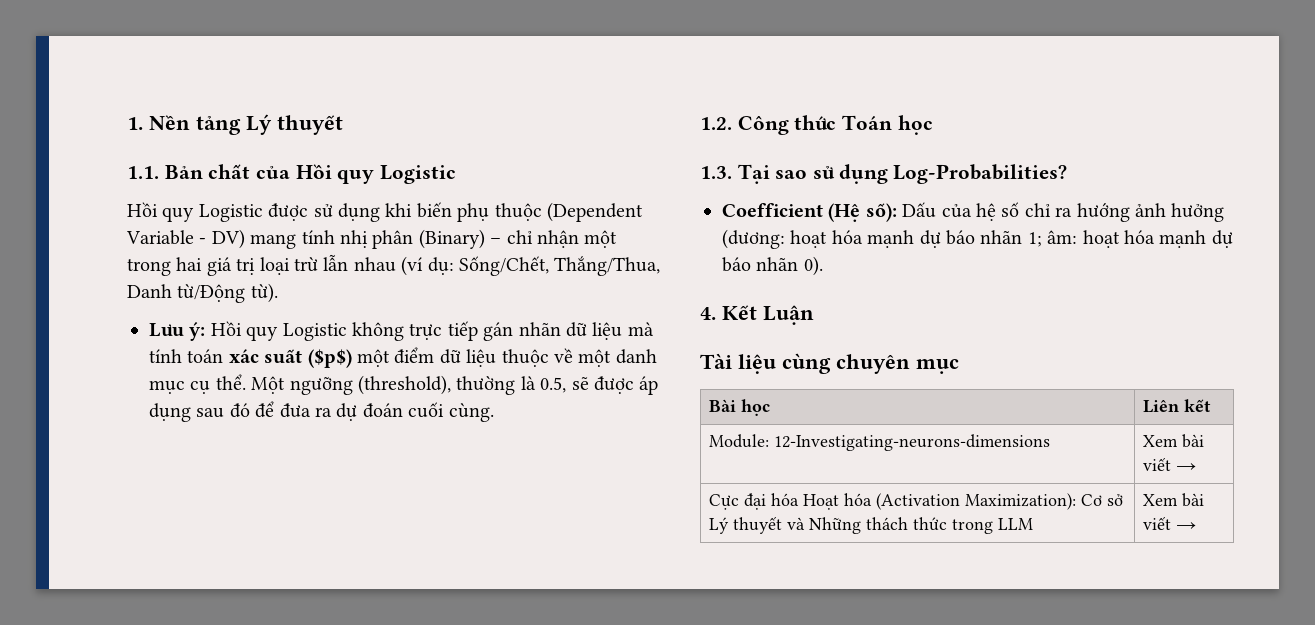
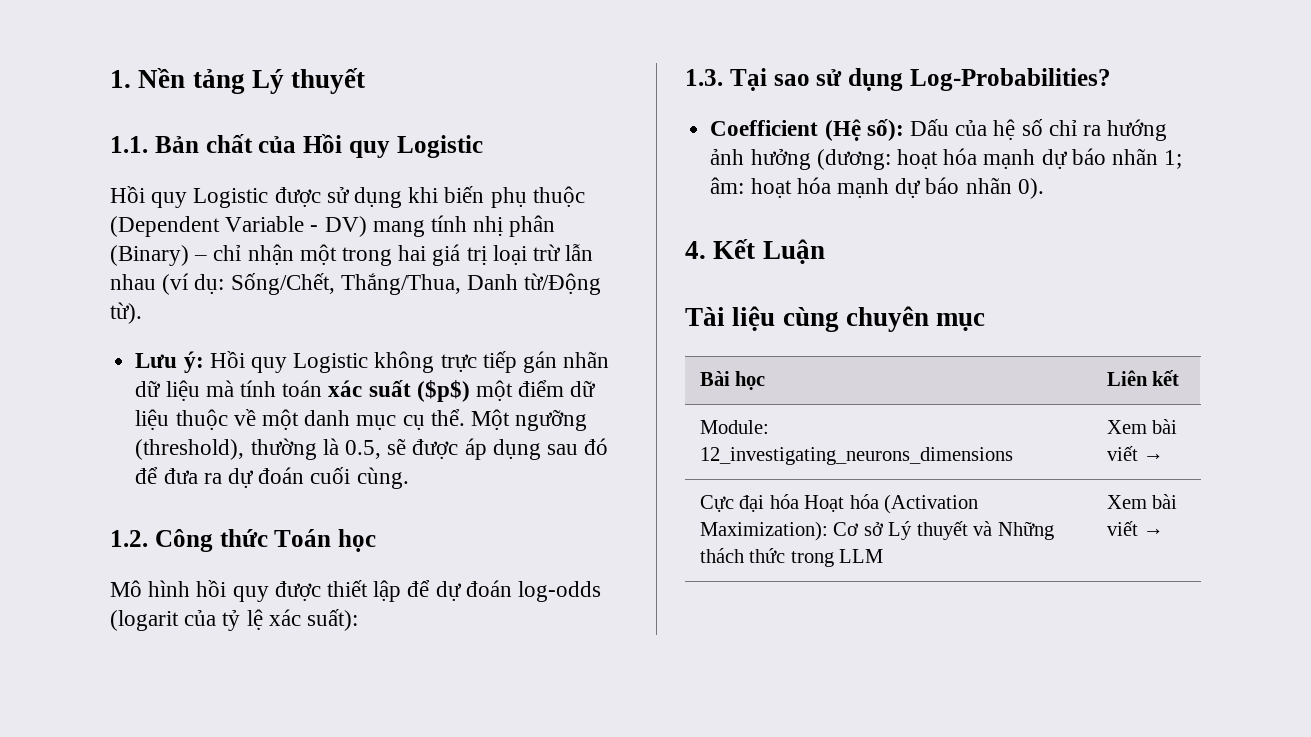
(933, 125) none -> [110,580,602,602] [110,609,359,631] // Mô hình hồi quy được thiết lập để dự đoán log-odds (logarit của tỷ lệ xác suất):
[774,434,1051,451] 12-Investigating-neurons-dimensions -> [699,447,1013,465] 12_investigating_neurons_dimensions

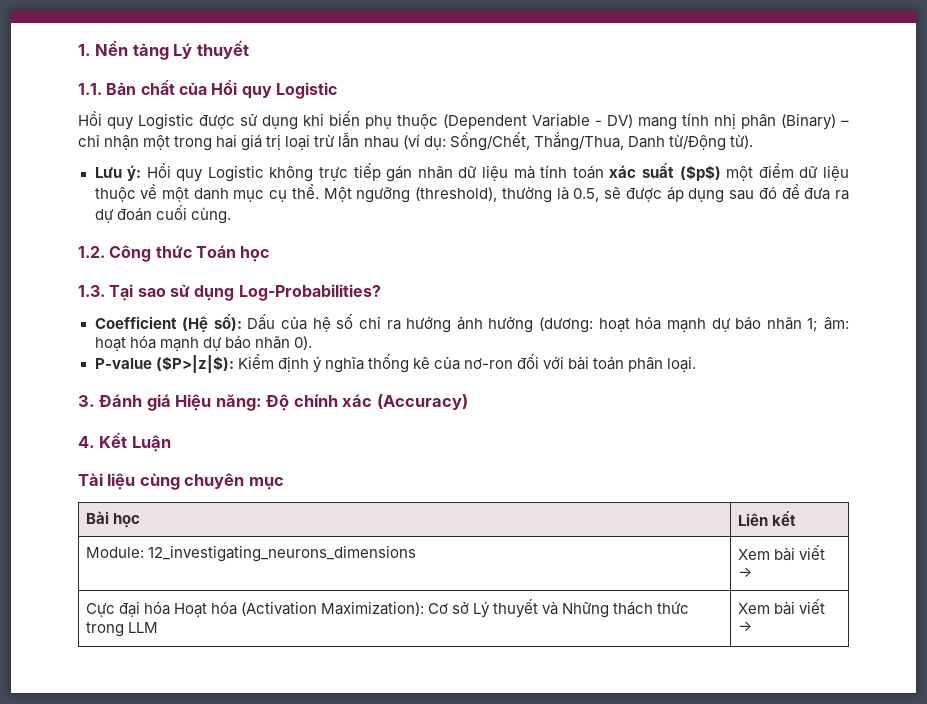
[110,580,602,602] [110,609,359,631] // Mô hình hồi quy được thiết lập để dự đoán log-odds (logarit của tỷ lệ xác suất): -> (270, 254) none
(1044, 188) none -> [94,354,697,373] [78,394,468,411] // P-value ($P>|z|$): Kiểm định ý nghĩa thống kê của nơ-ron đối với bài toán phân loại. // 3. Đánh giá Hiệu năng: Độ chính xác (Accuracy)

